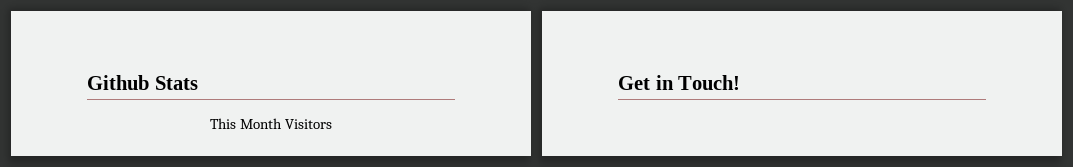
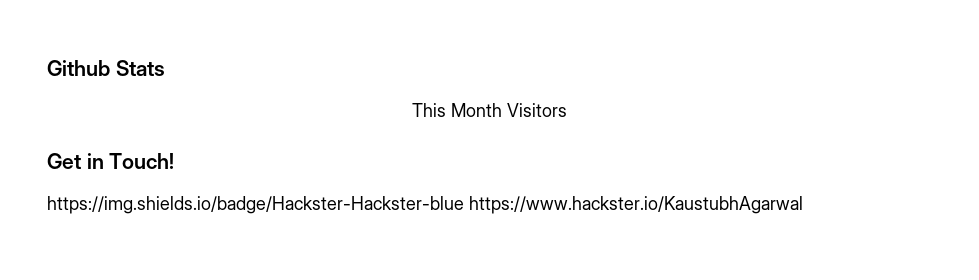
(741, 82) none -> [47,196,803,214] // https://img.shields.io/badge/Hackster-Hackster-blue https://www.hackster.io/KaustubhAgarwal

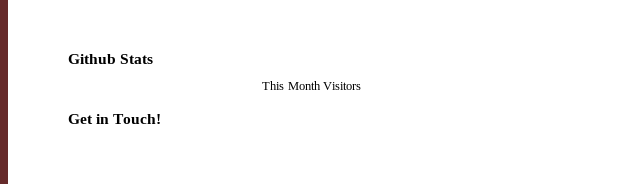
[47,196,803,214] // https://img.shields.io/badge/Hackster-Hackster-blue https://www.hackster.io/KaustubhAgarwal -> (162, 119) none

